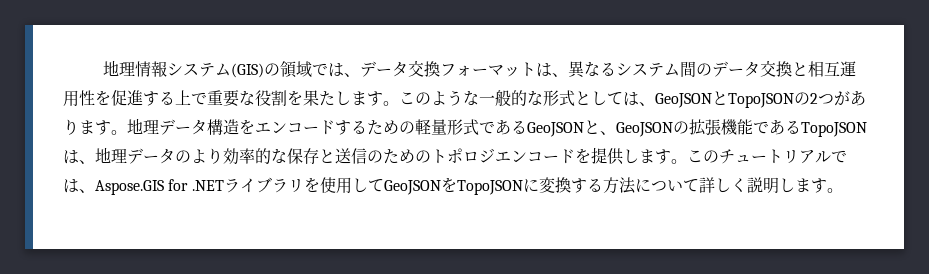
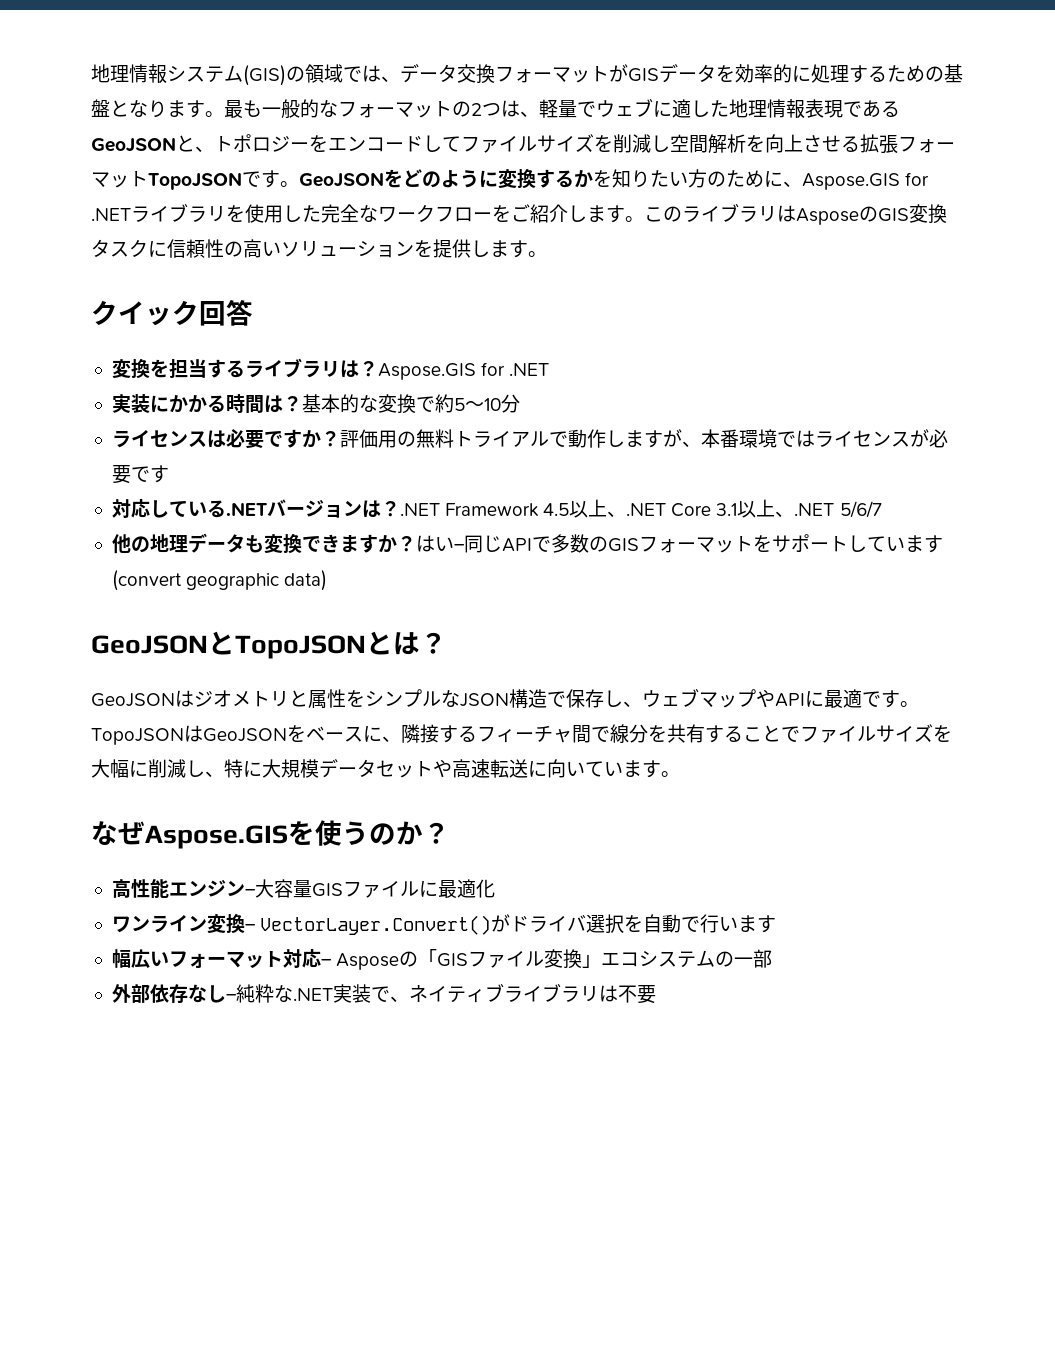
[536,60,857,78] [63,90,866,108] [63,118,867,137] [63,147,847,165] [63,179,79,193] は、異なるシステム間のデータ交換と相互運用性を促進する上で重要な役割を果たします。このような一般的な形式としては、GeoJSONとTopoJSONの2つがあります。地理データ構造をエンコードするための軽量形式であるGeoJSONと、GeoJSONの拡張機能であるTopoJSONは、地理データのより効率的な保存と送信のためのトポロジエンコードを提供します。このチュートリアルでは -> [609,64,963,83] [91,98,900,119] [91,134,955,154] [91,168,783,190] がGISデータを効率的に処理するための基盤となります。最も一般的なフォーマットの2つは、軽量でウェブに適した地理情報表現であるGeoJSONと、トポロジーをエンコードしてファイルサイズを削減し空間解析を向上させる拡張フォーマットTopoJSONです。GeoJSONをどのように変換するかを知りたい方のために
[367,177,843,195] てGeoJSONをTopoJSONに変換する方法について詳しく説明します。 -> [302,203,947,225] [91,239,547,258] [91,300,253,326] [111,358,550,380] [111,394,520,414] [111,429,948,449] [111,465,169,484] [111,499,882,518] [111,533,943,554] [111,570,328,591] [91,631,447,659] [91,688,919,709] [91,724,952,745] [91,759,680,778] [91,820,450,849] [111,879,495,898] [111,913,777,935] [111,949,773,970] [111,983,656,1004] た完全なワークフローをご紹介します。このライブラリはAsposeのGIS変換タスクに信頼性の高いソリューションを提供します。 // クイック回答 // 変換を担当するライブラリは？Aspose.GIS for .NET // 実装にかかる時間は？基本的な変換で約5〜10分 // ライセンスは必要ですか？評価用の無料トライアルで動作しますが、本番環境ではライセンスが必要です // 対応している.NETバージョンは？.NET Framework 4.5以上、.NET Core 3.1以上、.NET 5/6/7 // 他の地理データも変換できますか？はい–同じAPIで多数のGISフォーマットをサポートしています(convert geographic data) // GeoJSONとTopoJSONとは？ // GeoJSONはジオメトリと属性をシンプルなJSON構造で保存し、ウェブマップやAPIに最適です。TopoJSONはGeoJSONをベースに、隣接するフィーチャ間で線分を共有することでファイルサイズを大幅に削減し、特に大規模データセットや高速転送に向いています。 // なぜAspose.GISを使うのか？ // 高性能エンジン–大容量GISファイルに最適化 // ワンライン変換– VectorLayer.Convert()がドライバ選択を自動で行います // 幅広いフォーマット対応– Asposeの「GISファイル変換」エコシステムの一部 // 外部依存なし–純粋な.NET実装で、ネイティブライブラリは不要

